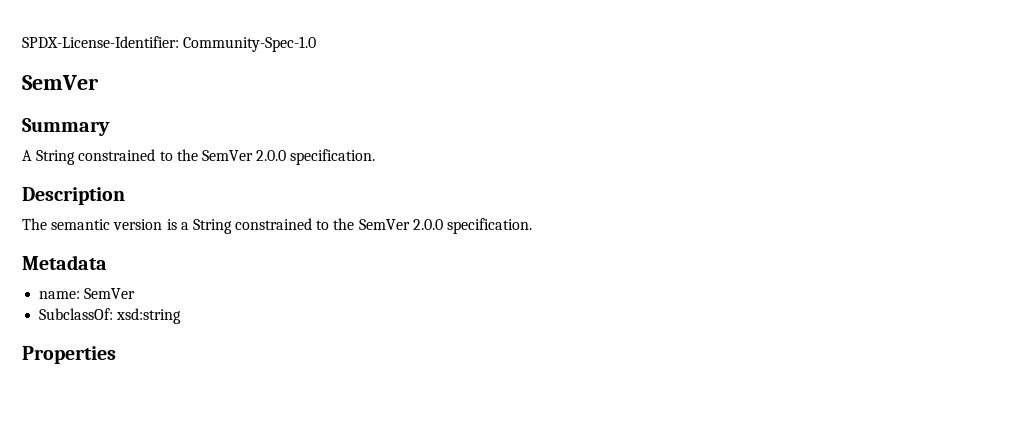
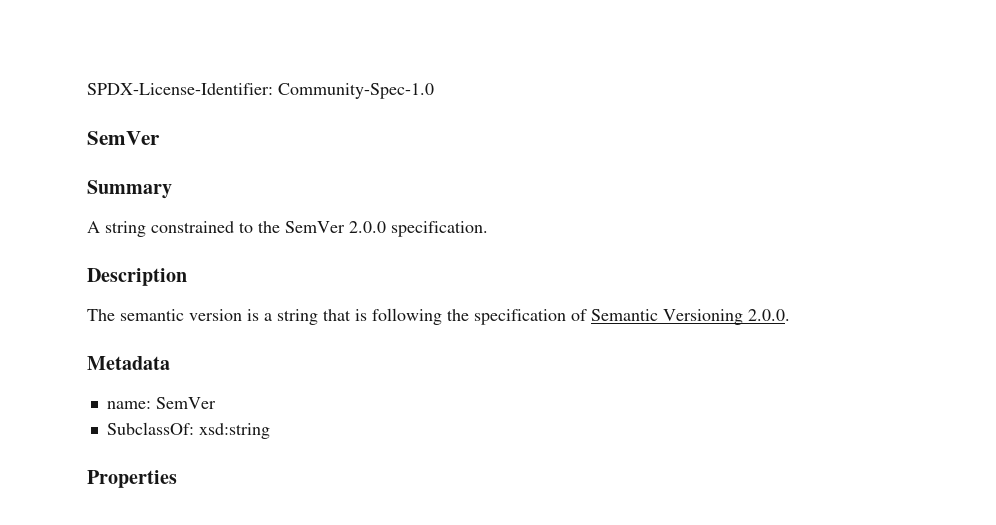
[36,150,76,165] String -> [105,221,146,237] string
[192,218,533,234] String constrained to the SemVer 2.0.0 specification. -> [277,308,790,325] string that is following the specification of Semantic Versioning 2.0.0.

